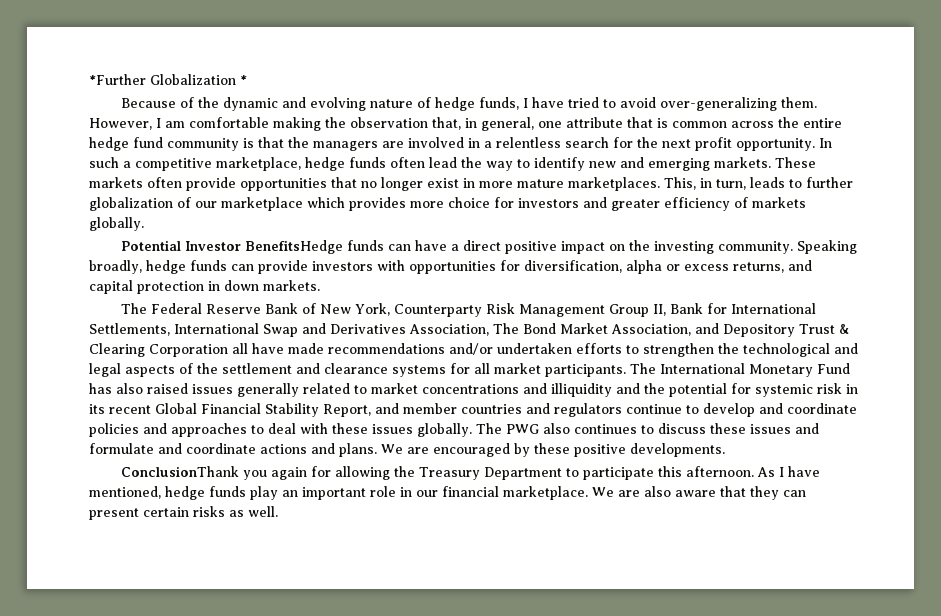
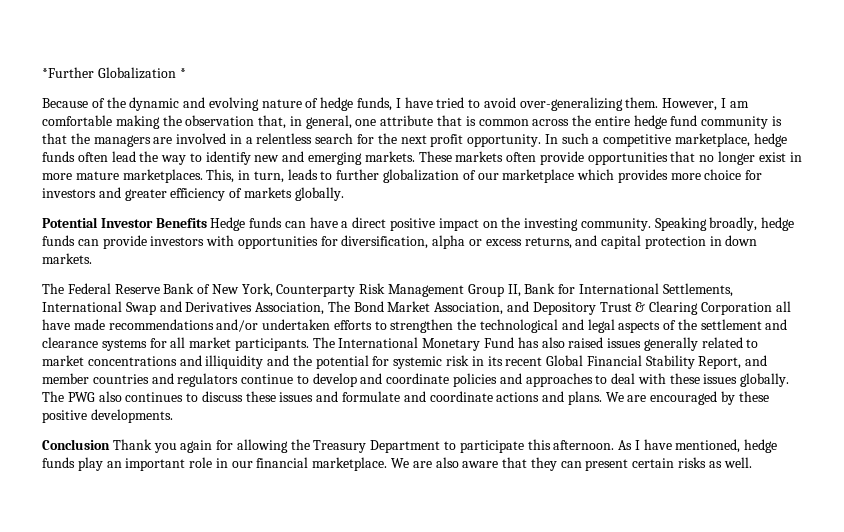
[244,240,343,254] BenefitsHedge -> [155,217,246,231] Benefits Hedge
[120,466,239,477] ConclusionThank -> [42,439,152,450] Conclusion Thank

